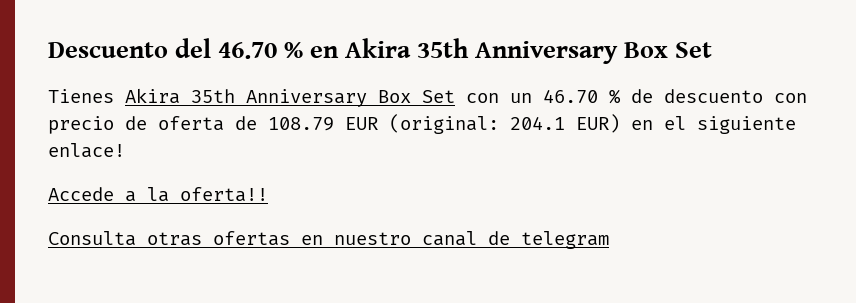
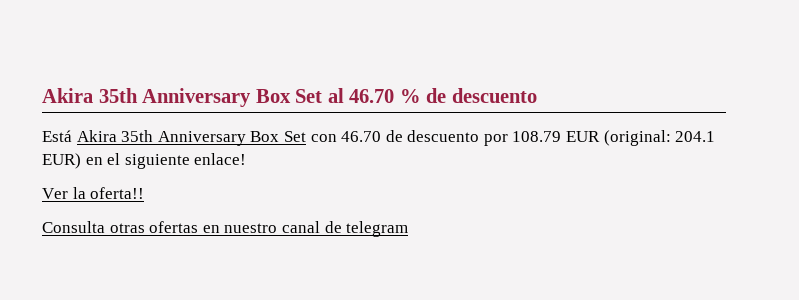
[48,38,712,64] [48,89,114,103] Descuento del 46.70 % en Akira 35th Anniversary Box Set // Tienes -> [42,88,537,107] [42,130,72,142] Akira 35th Anniversary Box Set al 46.70 % de descuento // Está
[510,89,807,104] [48,116,257,134] un 46.70 % de descuento con precio de oferta de -> [341,130,508,146] 46.70 de descuento por
[48,187,136,202] Accede a -> [42,188,68,199] Ver

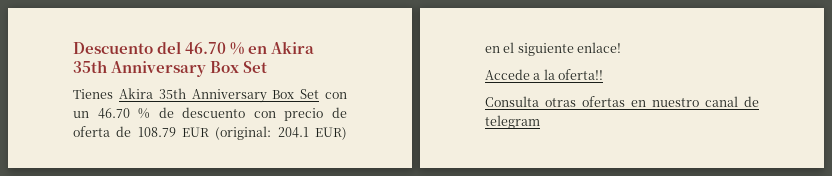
[42,88,537,107] [42,130,72,142] Akira 35th Anniversary Box Set al 46.70 % de descuento // Está -> [73,41,315,55] [73,60,268,77] [73,89,113,99] Descuento del 46.70 % en Akira 35th Anniversary Box Set // Tienes
[341,130,508,146] 46.70 de descuento por -> [73,107,347,121] [73,126,132,137] un 46.70 % de descuento con precio de oferta de
[42,188,68,199] Ver -> [485,69,541,80] Accede a

